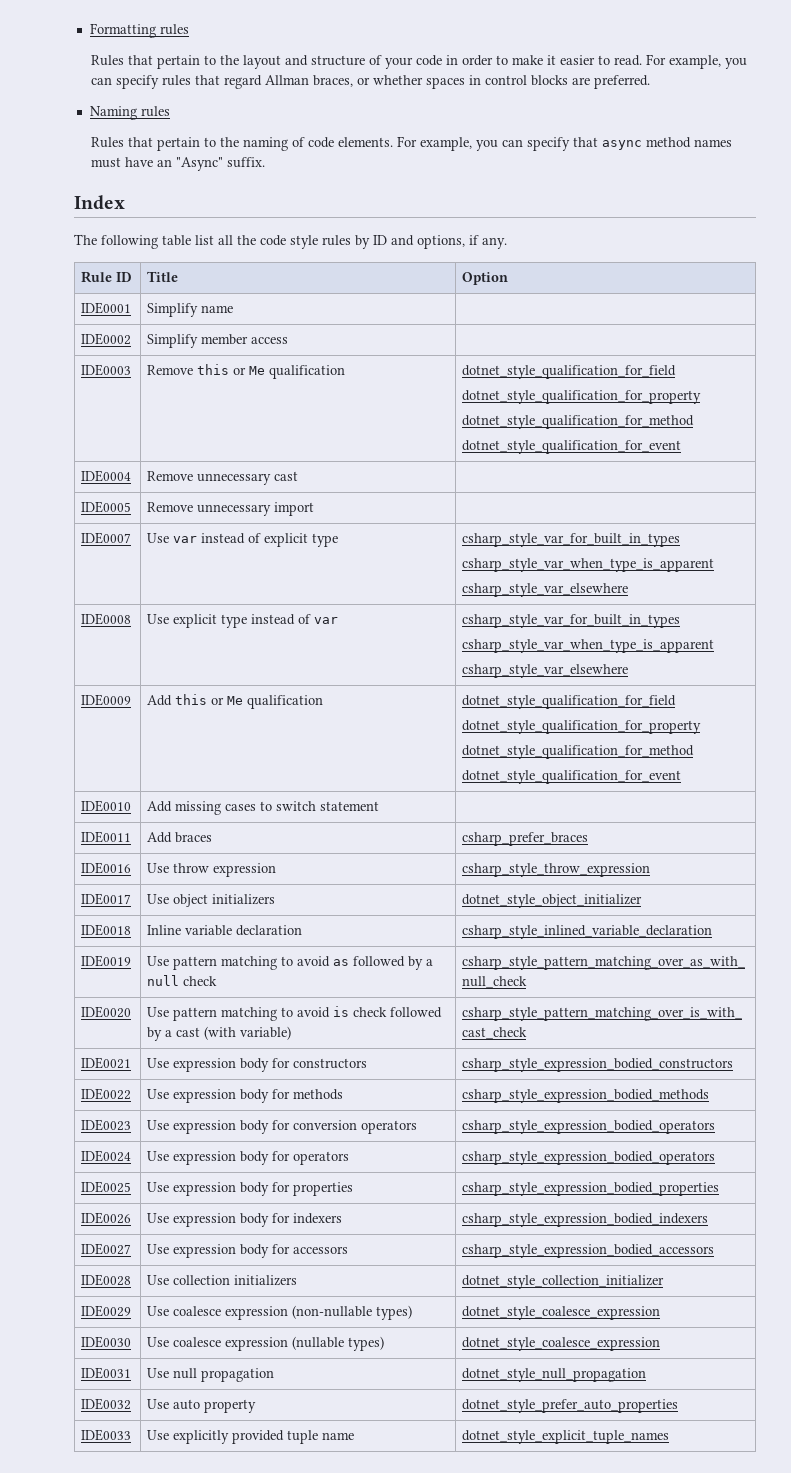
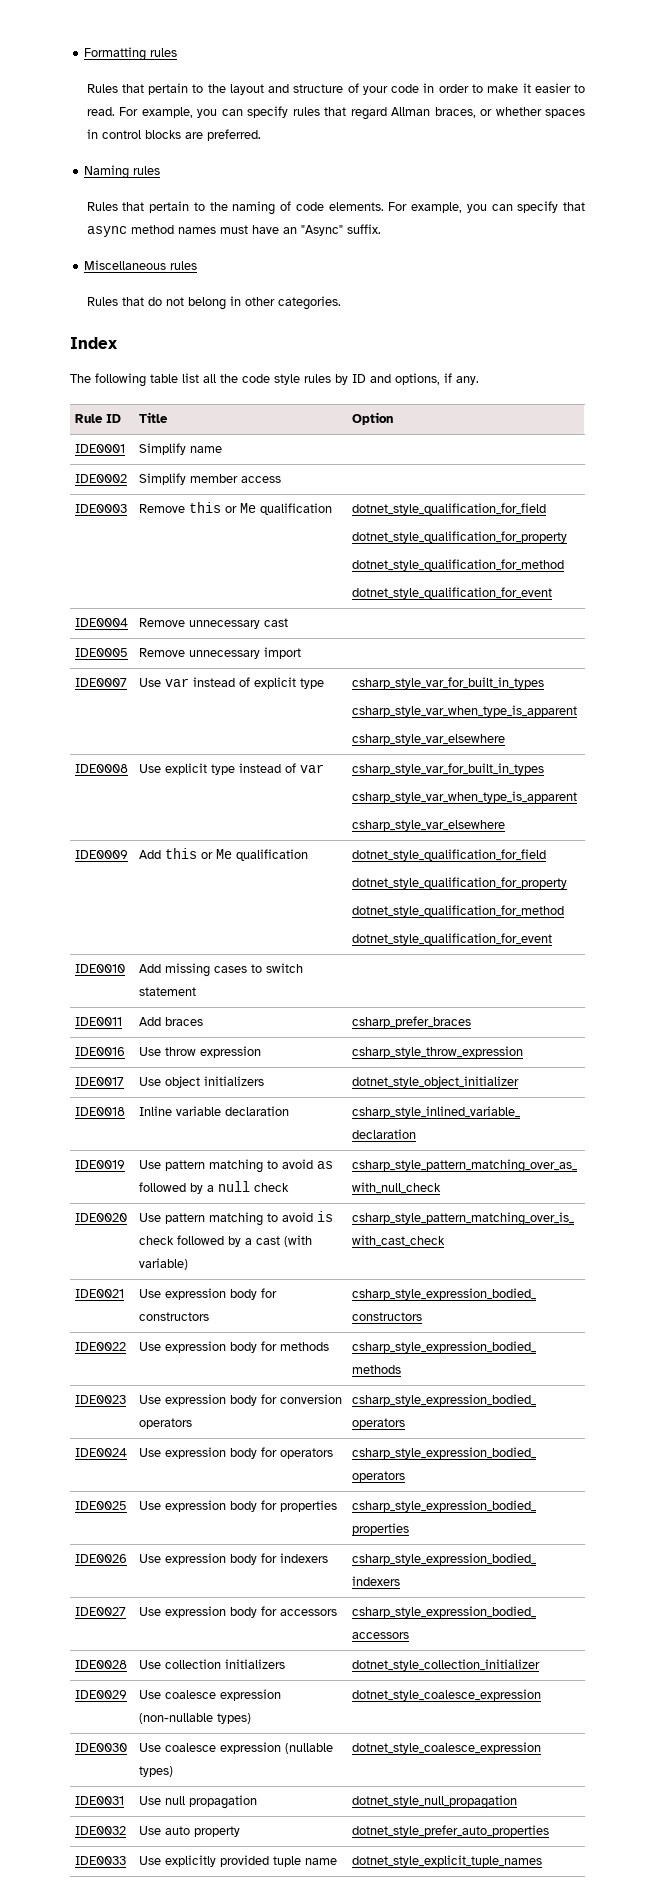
(265, 162) none -> [84,260,198,270] [86,296,341,310] // Miscellaneous rules // Rules that do not belong in other categories.

